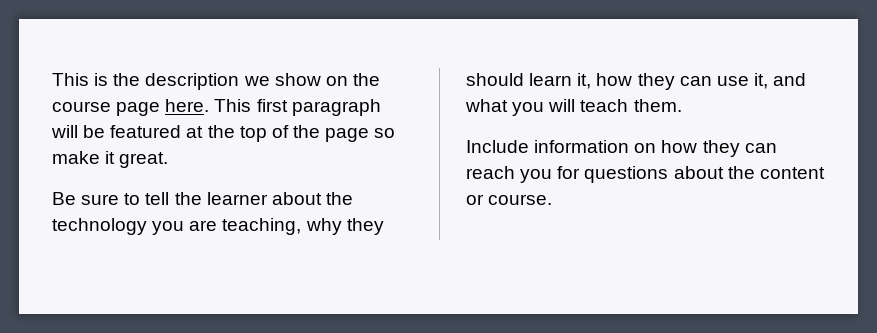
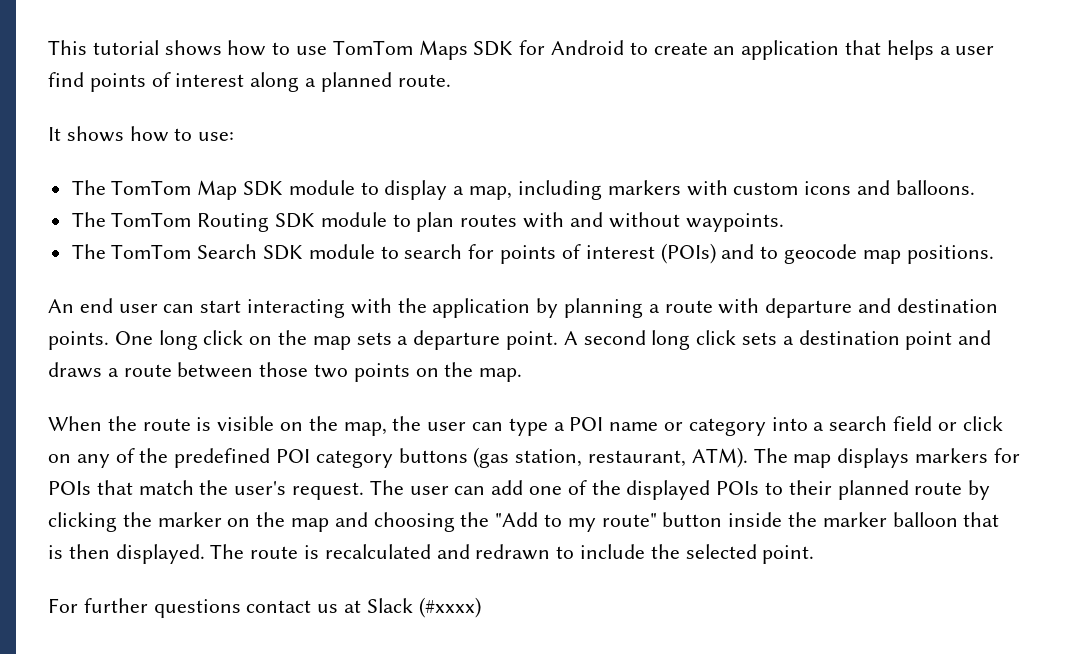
[52,73,380,90] [52,99,381,116] [51,125,396,142] [52,151,169,168] [52,192,353,205] [52,218,384,235] [466,73,807,90] [465,99,682,116] [466,140,777,157] [466,166,825,183] [466,194,553,205] This is the description we show on the course page here. This first paragraph will be featured at the top of the page so make it great. // Be sure to tell the learner about the technology you are teaching, why they should learn it, how they can use it, and what you will teach them. // Include information on how they can reach you for questions about the content or course. -> [48,40,995,60] [48,72,451,92] [48,126,235,142] [71,180,975,200] [71,212,784,232] [71,243,994,264] [48,298,998,318] [48,330,992,350] [48,362,523,382] [48,416,1003,436] [48,447,1020,468] [48,480,991,500] [48,512,1000,532] [48,544,815,564] [48,597,481,618] This tutorial shows how to use TomTom Maps SDK for Android to create an application that helps a user find points of interest along a planned route. // It shows how to use: // The TomTom Map SDK module to display a map, including markers with custom icons and balloons. // The TomTom Routing SDK module to plan routes with and without waypoints. // The TomTom Search SDK module to search for points of interest (POIs) and to geocode map positions. // An end user can start interacting with the application by planning a route with departure and destination points. One long click on the map sets a departure point. A second long click sets a destination point and draws a route between those two points on the map. // When the route is visible on the map, the user can type a POI name or category into a search field or click on any of the predefined POI category buttons (gas station, restaurant, ATM). The map displays markers for POIs that match the user's request. The user can add one of the displayed POIs to their planned route by clicking the marker on the map and choosing the "Add to my route" button inside the marker balloon that is then displayed. The route is recalculated and redrawn to include the selected point. // For further questions contact us at Slack (#xxxx)

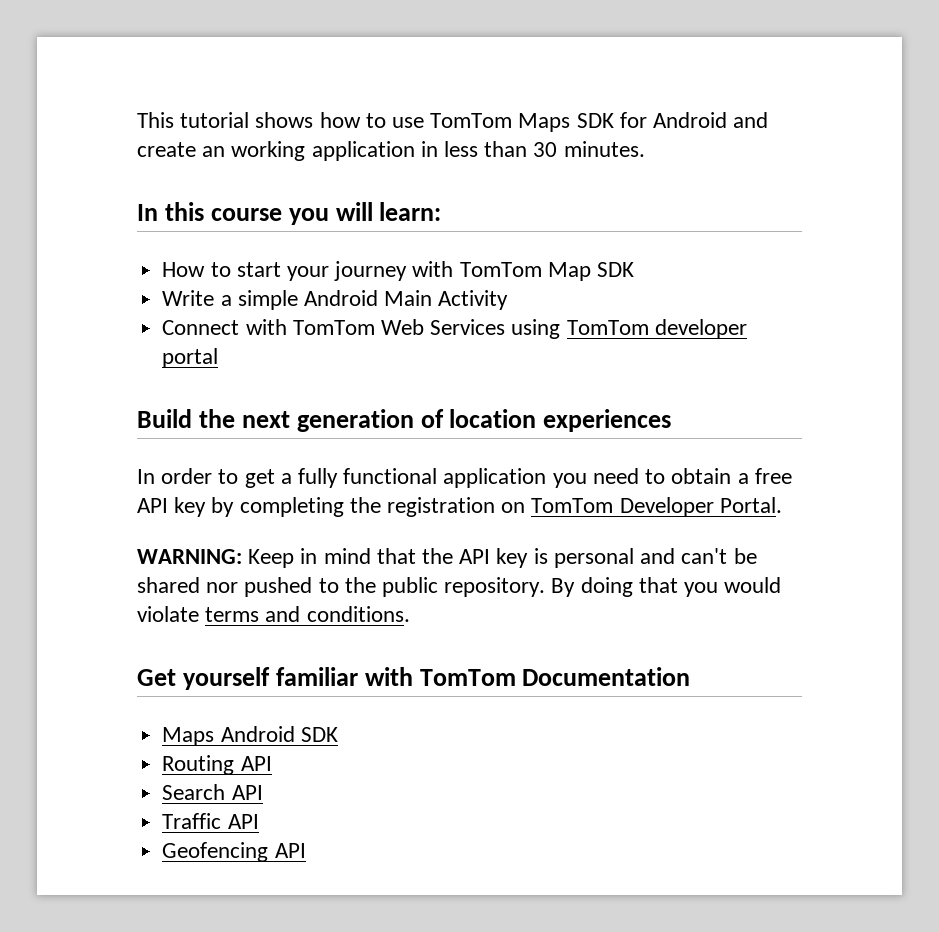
[629,42,648,55] to -> [733,112,769,128] and
[741,40,995,60] [48,72,451,92] [48,126,235,142] [71,180,975,200] [71,212,784,232] [71,243,994,264] [48,298,998,318] [48,330,992,350] [48,362,523,382] [48,416,1003,436] [48,447,1020,468] [48,480,991,500] [48,512,1000,532] [48,544,815,564] [48,597,481,618] application that helps a user find points of interest along a planned route. // It shows how to use: // The TomTom Map SDK module to display a map, including markers with custom icons and balloons. // The TomTom Routing SDK module to plan routes with and without waypoints. // The TomTom Search SDK module to search for points of interest (POIs) and to geocode map positions. // An end user can start interacting with the application by planning a route with departure and destination points. One long click on the map sets a departure point. A second long click sets a destination point and draws a route between those two points on the map. // When the route is visible on the map, the user can type a POI name or category into a search field or click on any of the predefined POI category buttons (gas station, restaurant, ATM). The map displays markers for POIs that match the user's request. The user can add one of the displayed POIs to their planned route by clicking the marker on the map and choosing the "Add to my route" button inside the marker balloon that is then displayed. The route is recalculated and redrawn to include the selected point. // For further questions contact us at Slack (#xxxx) -> [231,141,645,161] [137,202,442,225] [162,261,634,281] [162,290,509,310] [162,319,747,339] [162,348,219,368] [137,409,672,432] [137,468,792,488] [137,497,782,517] [137,548,757,568] [137,577,782,597] [137,606,410,622] [137,667,691,690] [162,726,338,746] [162,755,272,775] [162,784,263,800] [162,813,259,829] [162,842,306,862] working application in less than 30 minutes. // In this course you will learn: // How to start your journey with TomTom Map SDK // Write a simple Android Main Activity // Connect with TomTom Web Services using TomTom developer portal // Build the next generation of location experiences // In order to get a fully functional application you need to obtain a free API key by completing the registration on TomTom Developer Portal. // WARNING: Keep in mind that the API key is personal and can't be shared nor pushed to the public repository. By doing that you would violate terms and conditions. // Get yourself familiar with TomTom Documentation // Maps Android SDK // Routing API // Search API // Traffic API // Geofencing API

